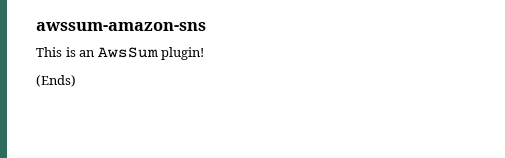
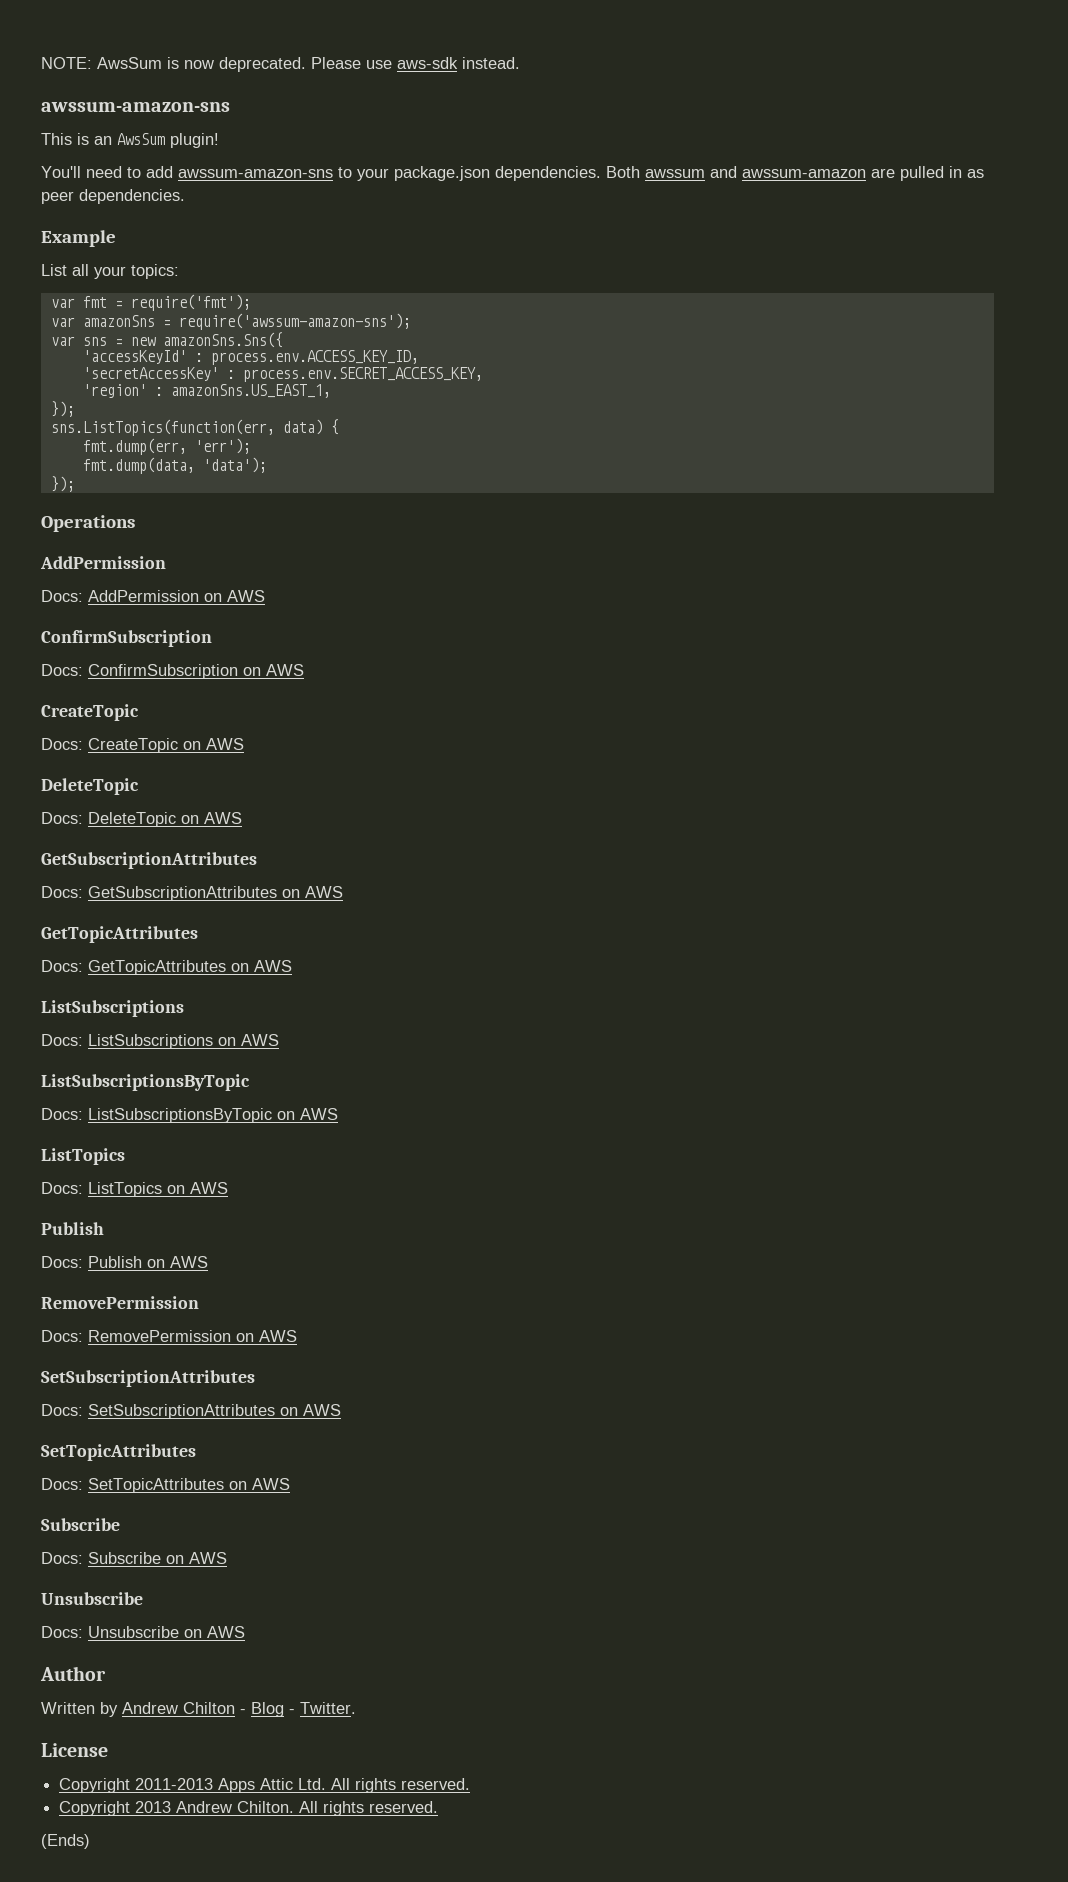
(36, 26) none -> [41,57,520,72] NOTE: AwsSum is now deprecated. Please use aws-sdk instead. //
(205, 53) none -> [41,166,984,181] [41,189,185,204] [41,230,116,247] [41,264,179,279] [50,294,251,311] [50,313,411,330] [50,332,283,348] [82,350,419,365] [82,367,483,382] [82,384,331,398] [50,401,75,417] [50,419,339,436] [82,438,251,455] [82,457,267,474] [50,476,75,492] [41,515,135,532] [40,556,166,569] [41,590,265,602] [41,630,212,647] [41,664,304,679] [41,704,139,721] [41,738,244,753] [41,778,139,795] [41,812,242,827] [41,852,257,869] [41,886,343,901] [41,926,198,943] [41,960,292,975] [41,1000,184,1017] [41,1034,279,1049] [41,1074,250,1091] [41,1108,338,1123] [41,1148,125,1165] [41,1182,228,1197] [41,1222,104,1235] [41,1256,208,1268] [41,1296,199,1309] [41,1330,297,1342] [41,1370,255,1387] [41,1404,341,1419] [41,1444,196,1461] [41,1478,290,1493] [41,1518,120,1531] [41,1552,227,1564] [41,1592,143,1605] [41,1626,245,1638] [40,1666,106,1681] [41,1702,356,1717] [41,1743,108,1757] [59,1778,471,1793] [59,1801,439,1816] // You'll need to add awssum-amazon-sns to your package.json dependencies. Both awssum and awssum-amazon are pulled in as peer dependencies. // Example // List all your topics: // var fmt = require('fmt'); // var amazonSns = require('awssum-amazon-sns'); // var sns = new amazonSns.Sns({ // 'accessKeyId' : process.env.ACCESS_KEY_ID, // 'secretAccessKey' : process.env.SECRET_ACCESS_KEY, // 'region' : amazonSns.US_EAST_1, // }); // sns.ListTopics(function(err, data) { // fmt.dump(err, 'err'); // fmt.dump(data, 'data'); // }); // Operations // AddPermission // Docs: AddPermission on AWS // ConfirmSubscription // Docs: ConfirmSubscription on AWS // CreateTopic // Docs: CreateTopic on AWS // DeleteTopic // Docs: DeleteTopic on AWS // GetSubscriptionAttributes // Docs: GetSubscriptionAttributes on AWS // GetTopicAttributes // Docs: GetTopicAttributes on AWS // ListSubscriptions // Docs: ListSubscriptions on AWS // ListSubscriptionsByTopic // Docs: ListSubscriptionsByTopic on AWS // ListTopics // Docs: ListTopics on AWS // Publish // Docs: Publish on AWS // RemovePermission // Docs: RemovePermission on AWS // SetSubscriptionAttributes // Docs: SetSubscriptionAttributes on AWS // SetTopicAttributes // Docs: SetTopicAttributes on AWS // Subscribe // Docs: Subscribe on AWS // Unsubscribe // Docs: Unsubscribe on AWS // Author // Written by Andrew Chilton - Blog - Twitter. // License // Copyright 2011-2013 Apps Attic Ltd. All rights reserved. // Copyright 2013 Andrew Chilton. All rights reserved.

